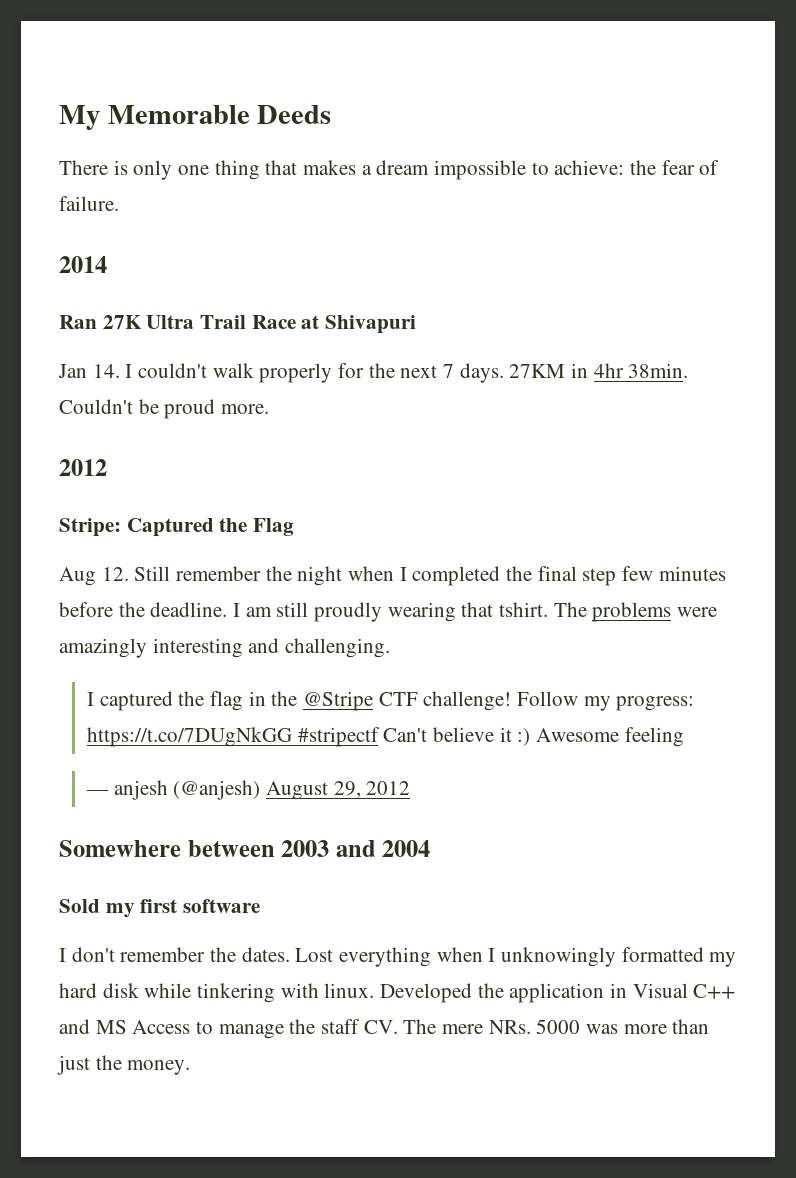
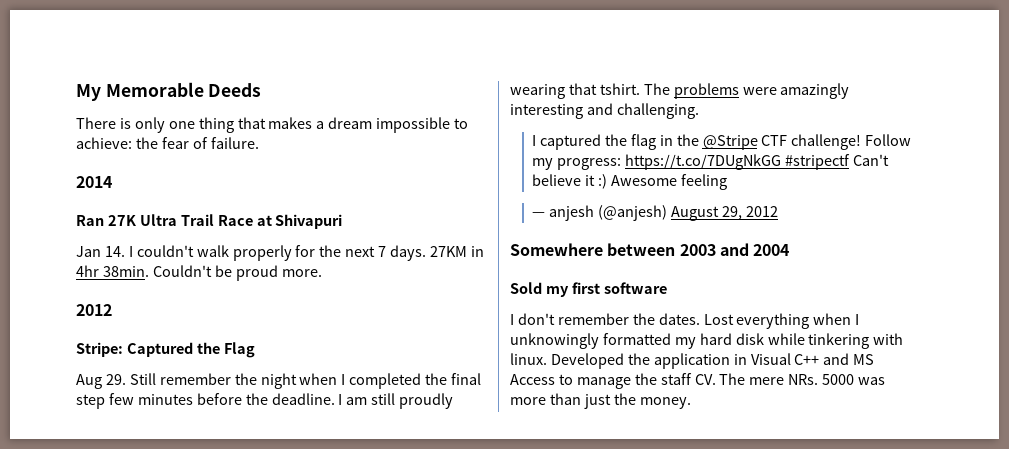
[101,567,129,581] 12. -> [105,374,126,385] 29.

